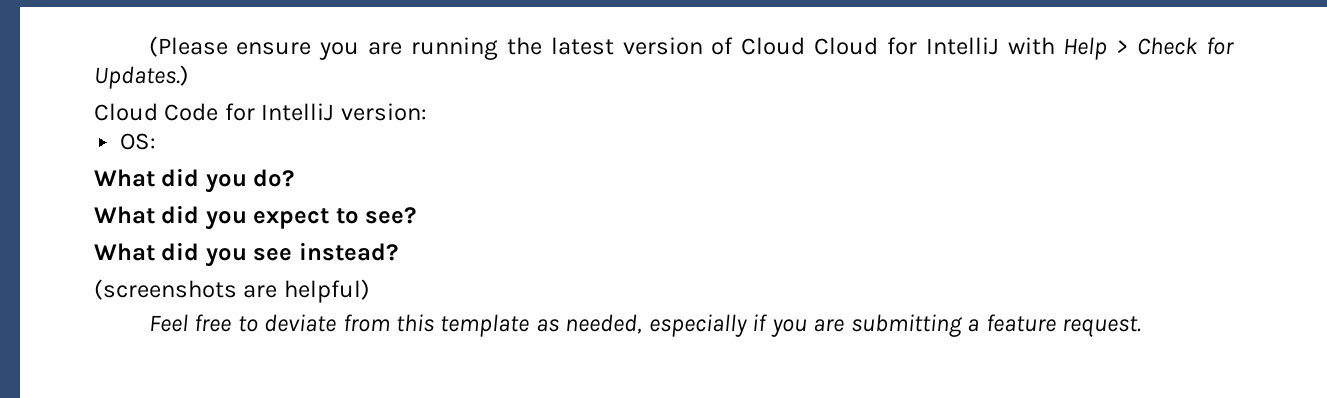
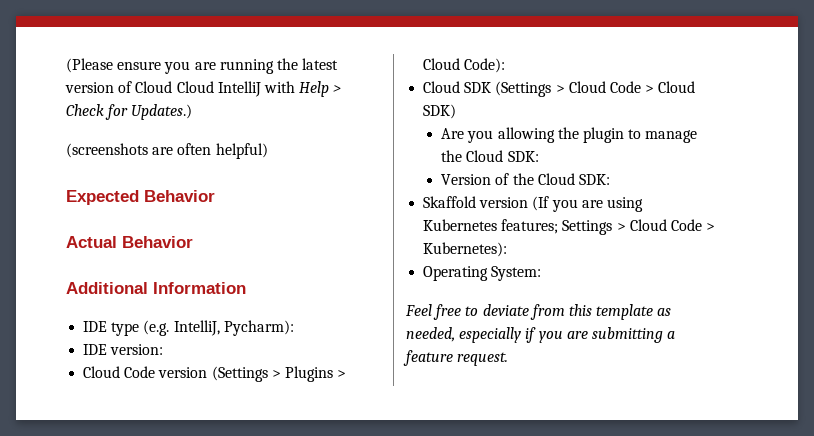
[886,37,917,55] for -> (214, 87) none
[94,103,427,121] [120,133,157,150] [94,168,295,193] [94,205,417,230] [94,242,398,267] [94,279,370,303] Cloud Code for IntelliJ version: // OS: // What did you do? // What did you expect to see? // What did you see instead? // (screenshots are helpful) -> [66,143,268,159] [66,190,215,205] [66,236,193,248] [66,282,246,294] [83,320,294,336] [83,344,164,355] [83,366,347,382] [423,58,506,73] [423,81,696,97] [423,104,457,119] [441,127,698,143] [441,150,539,162] [441,173,610,185] [423,196,643,212] [423,219,716,235] [423,242,508,257] [423,266,542,281] (screenshots are often helpful) // Expected Behavior // Actual Behavior // Additional Information // IDE type (e.g. IntelliJ, Pycharm): // IDE version: // Cloud Code version (Settings > Plugins > Cloud Code): // Cloud SDK (Settings > Cloud Code > Cloud SDK) // Are you allowing the plugin to manage the Cloud SDK: // Version of the Cloud SDK: // Skaffold version (If you are using Kubernetes features; Settings > Cloud Code > Kubernetes): // Operating System:

